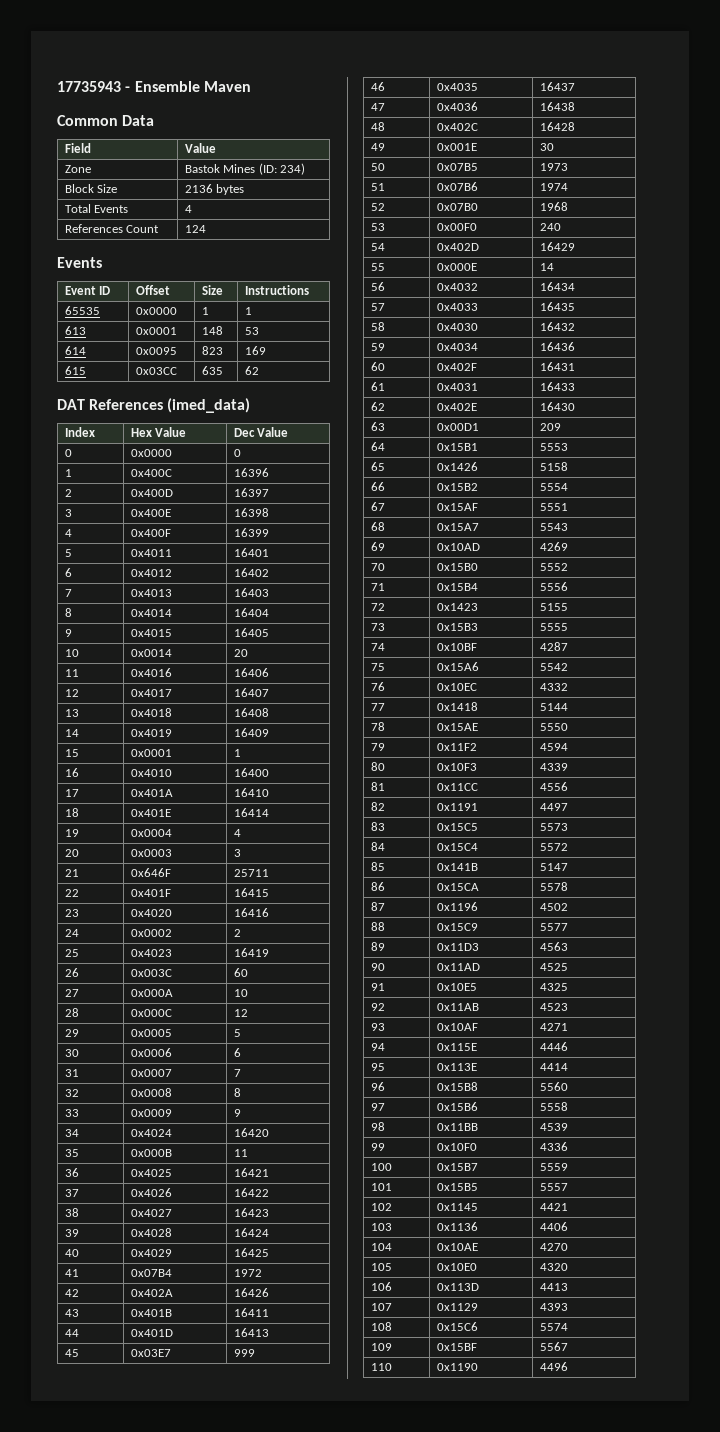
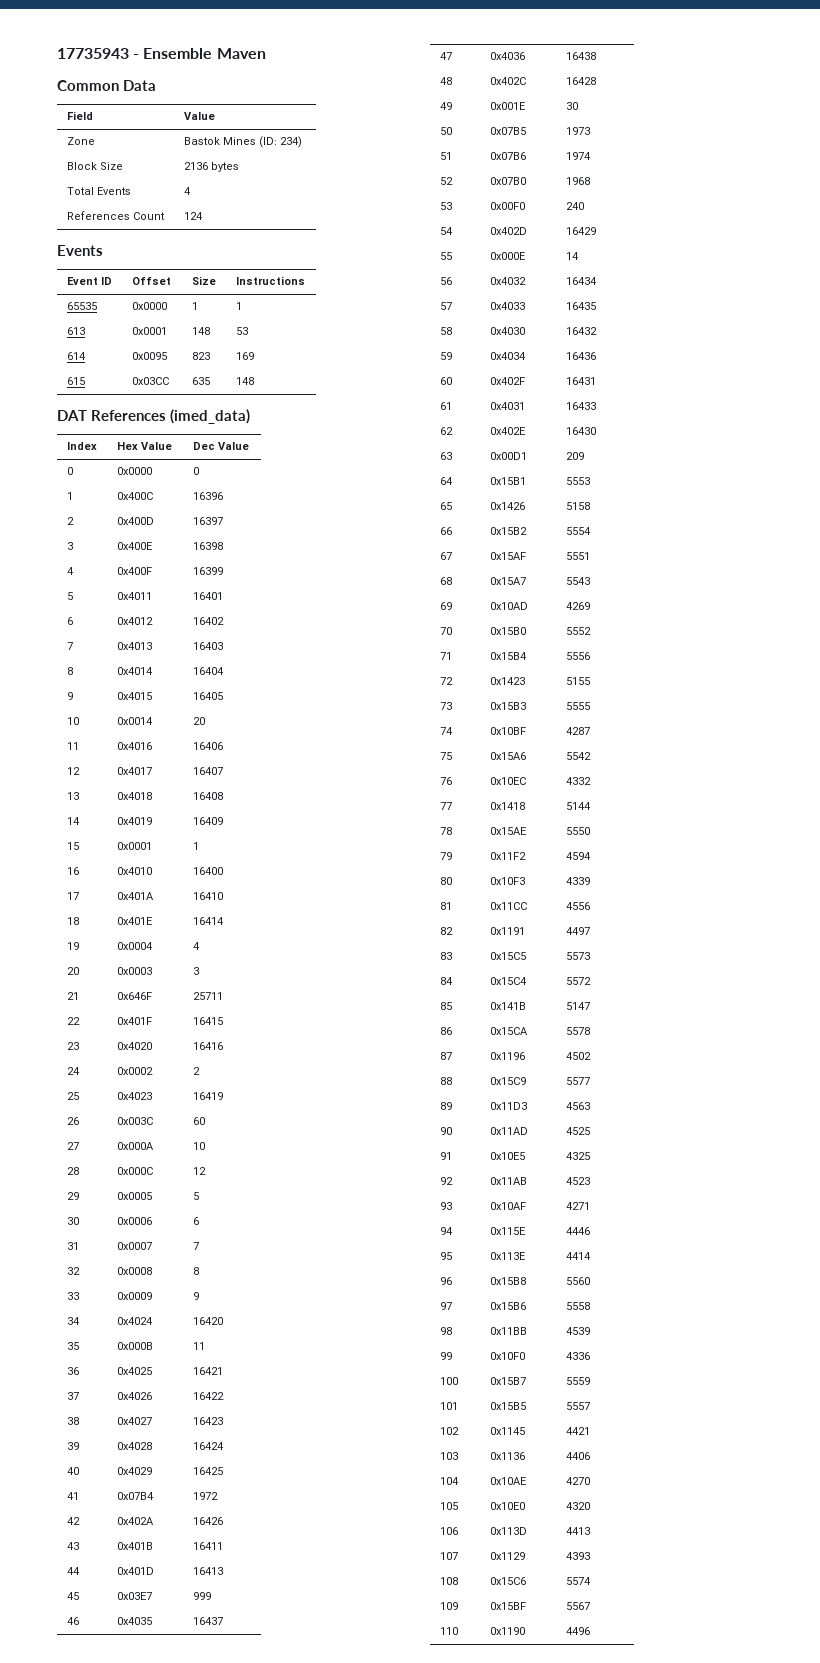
[244,366,259,375] 62 -> [235,377,254,385] 148

